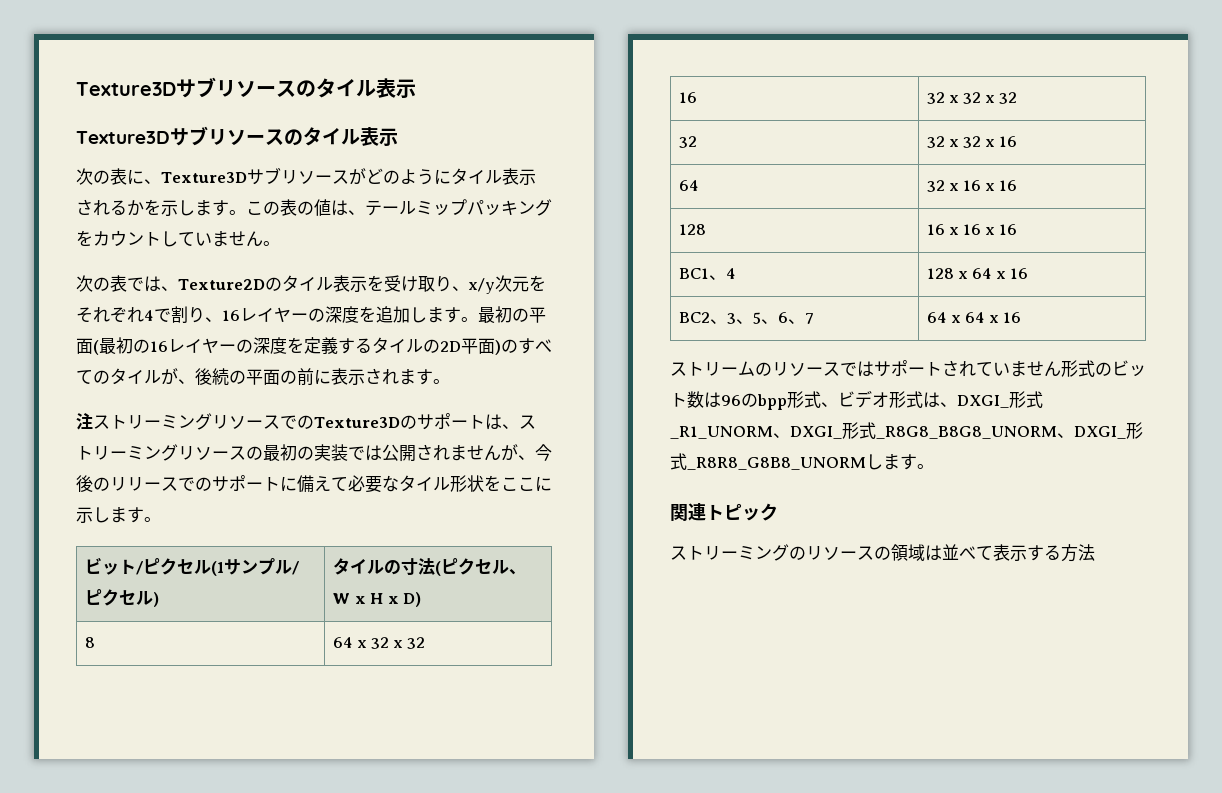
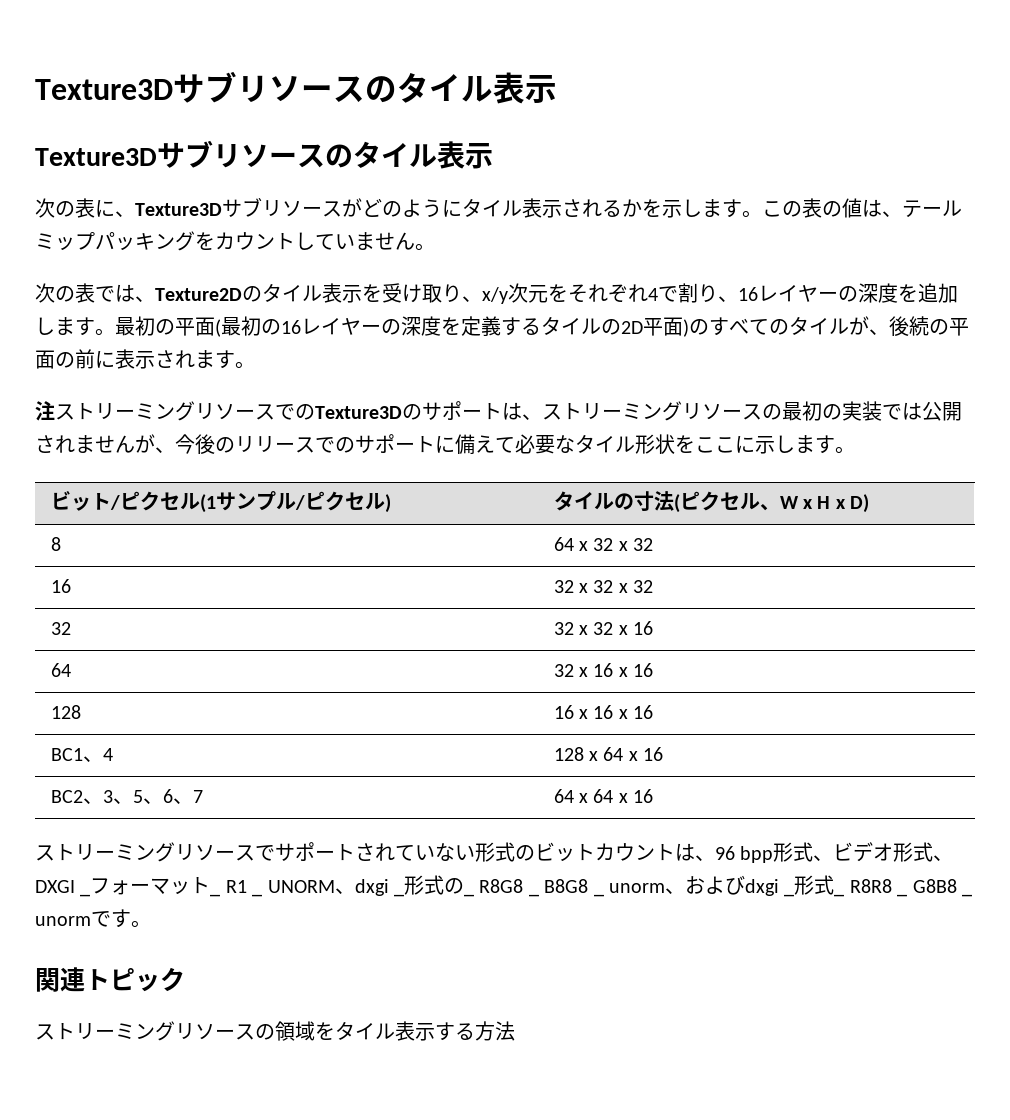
[738,361,874,377] ムのリソースでは -> [115,842,275,862] ミングリソースで
[1010,361,1061,377] ません -> [435,843,475,861] ない
[687,391,758,408] 数は96の -> [595,843,735,861] カウントは、96
[923,391,1043,408] [670,422,1143,439] [670,453,900,470] は、DXGI_形式_R1_UNORM、DXGI_形式_R8G8_B8G8_UNORM、DXGI_形式_R8R8_G8B8_UNORMしま -> [933,855,954,861] [35,880,75,893] [80,877,221,897] [225,880,247,893] [252,893,263,897] [267,875,474,897] [479,879,524,893] [528,893,539,897] [544,879,589,893] [593,893,604,897] [608,875,845,897] [849,879,892,893] [897,893,908,897] [912,879,957,893] [961,893,972,897] [35,911,111,927] 、DXGI _フォーマット_ R1 _ UNORM、dxgi _形式の_ R8G8 _ B8G8 _ unorm、およびdxgi _形式_ R8R8 _ G8B8 _ unormで
[789,546,806,560] の -> (175, 1031) none
[925,544,993,561] は並べて -> [315,1021,395,1040] をタイル

